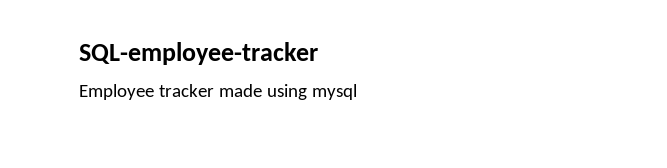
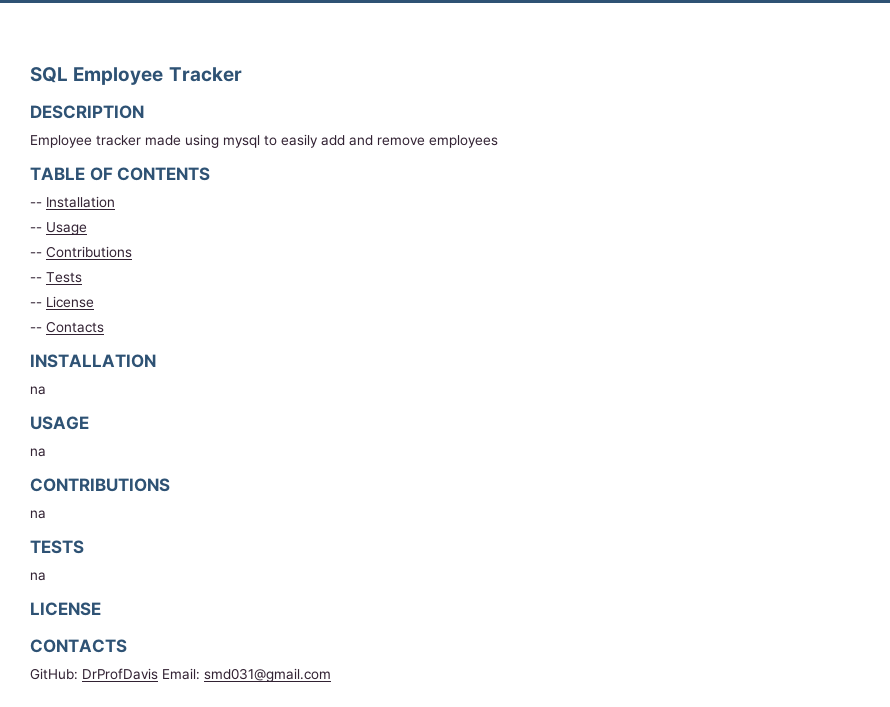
[79,42,318,65] SQL-employee-tracker -> [30,67,242,85] [30,105,144,119] SQL Employee Tracker // DESCRIPTION
(357, 92) none -> [264,134,498,148] [30,167,211,181] [30,196,115,208] [30,222,87,235] [30,246,132,258] [30,272,82,283] [30,296,94,308] [30,321,104,333] [30,354,156,368] [30,386,46,395] [30,416,89,430] [30,448,46,457] [30,478,170,492] [30,510,46,519] [30,540,84,554] [30,572,46,581] [30,602,101,616] [30,639,127,653] [30,668,331,682] to easily add and remove employees // TABLE OF CONTENTS // -- Installation // -- Usage // -- Contributions // -- Tests // -- License // -- Contacts // INSTALLATION // na // USAGE // na // CONTRIBUTIONS // na // TESTS // na // LICENSE // CONTACTS // GitHub: DrProfDavis Email: smd031@gmail.com

